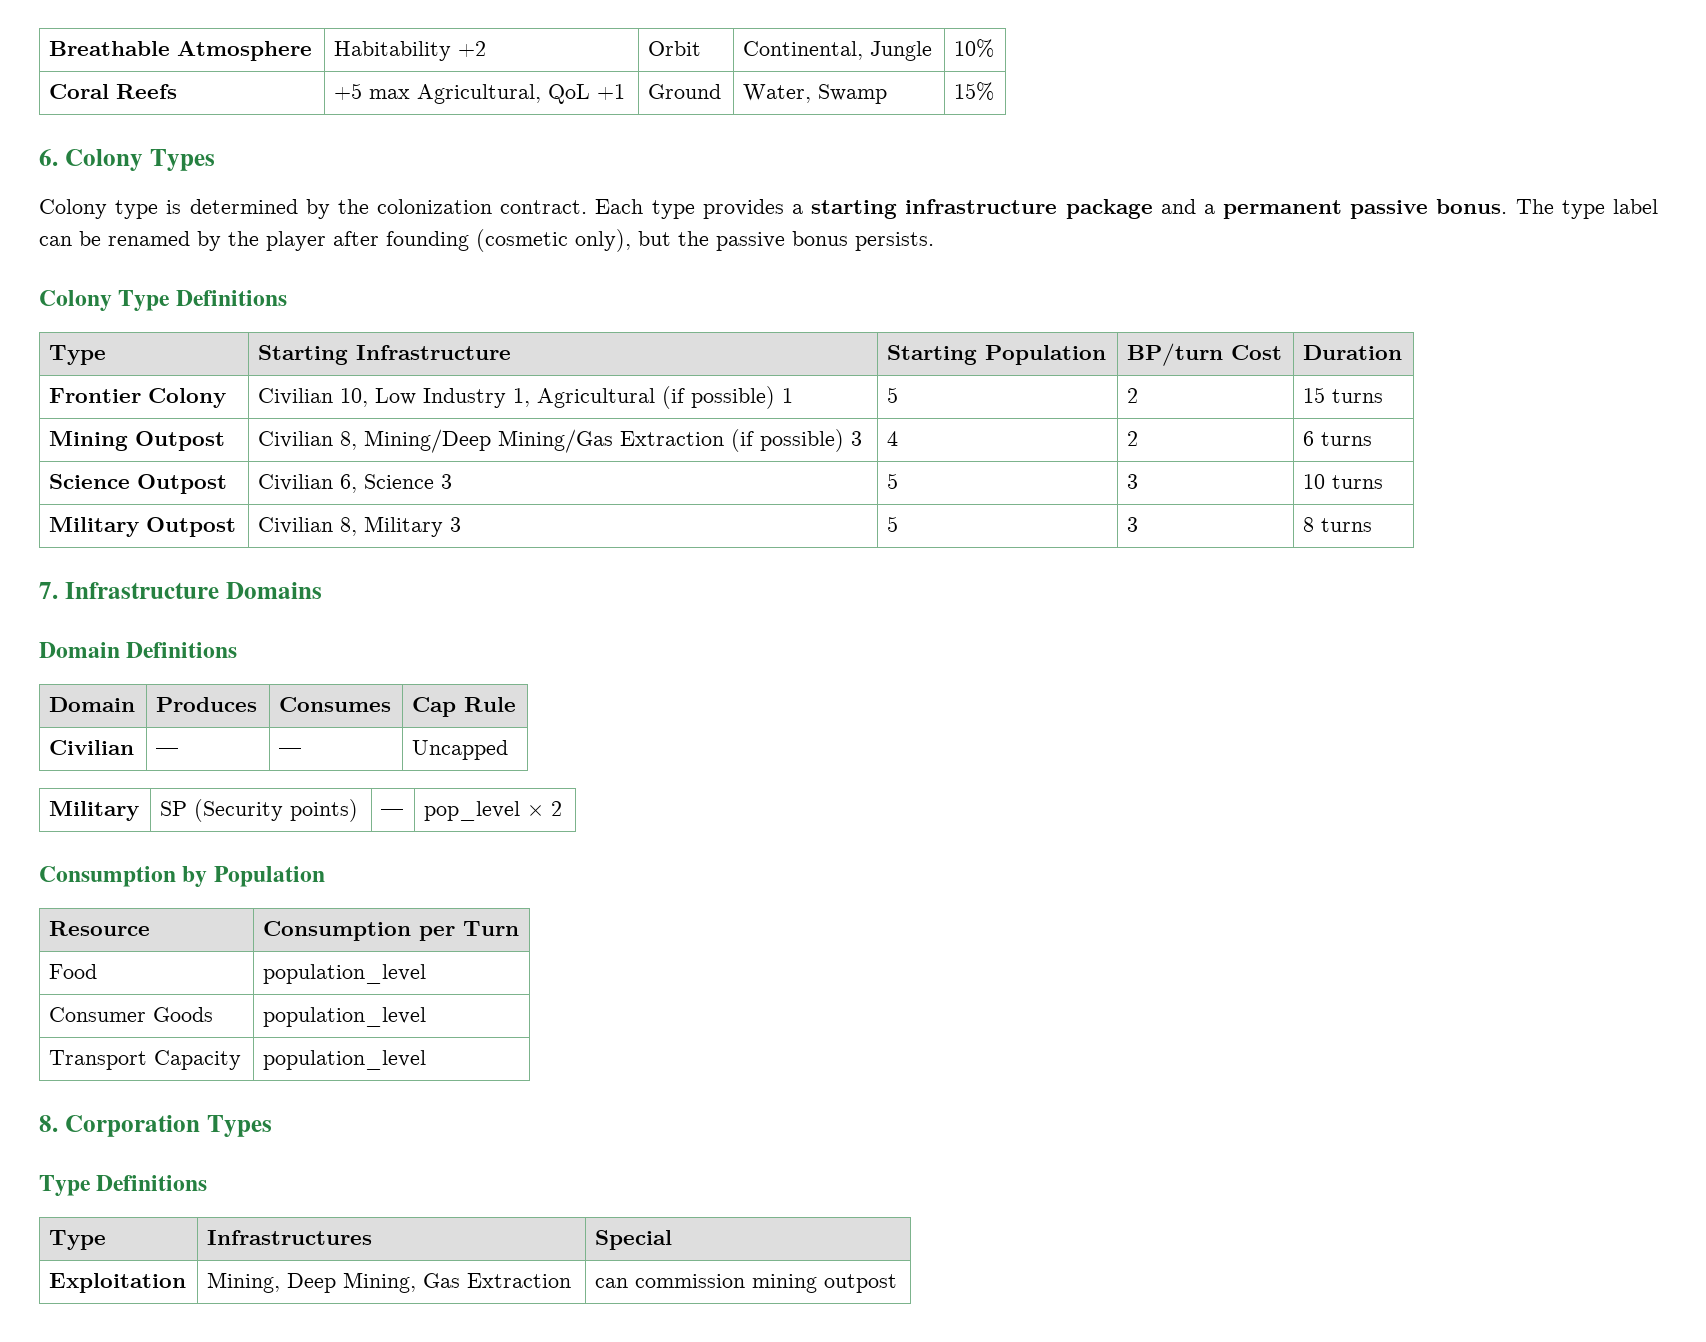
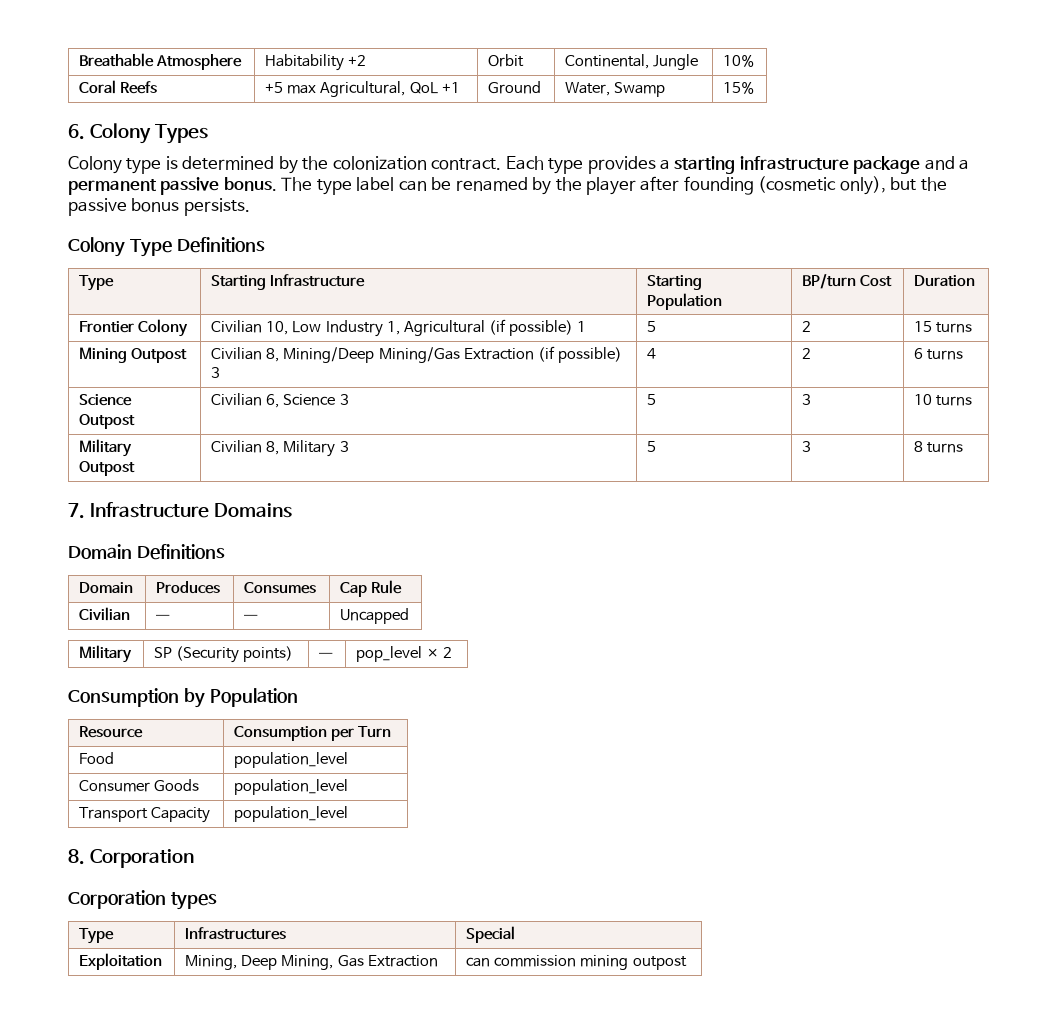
[206,1115,272,1137] [39,1175,208,1196] Types // Type Definitions -> [68,890,217,910] // Corporation types

